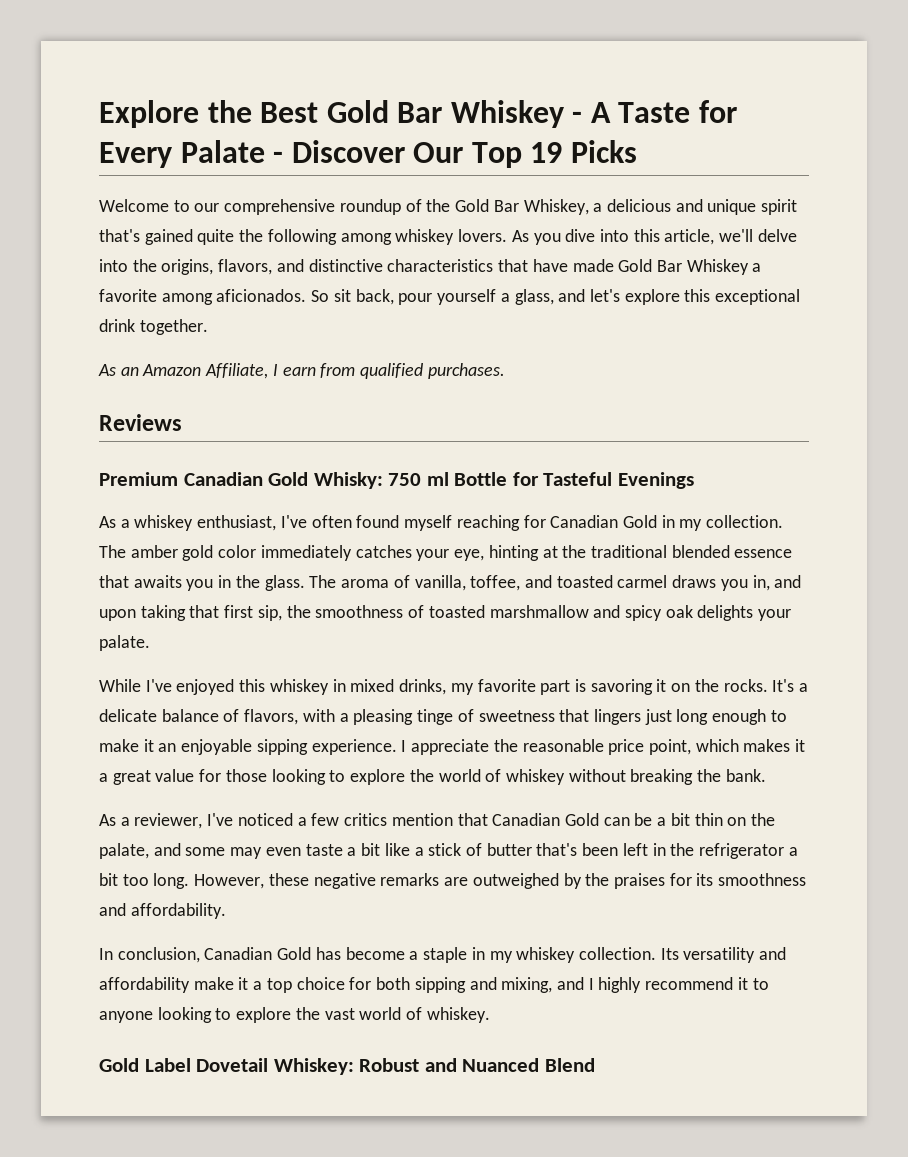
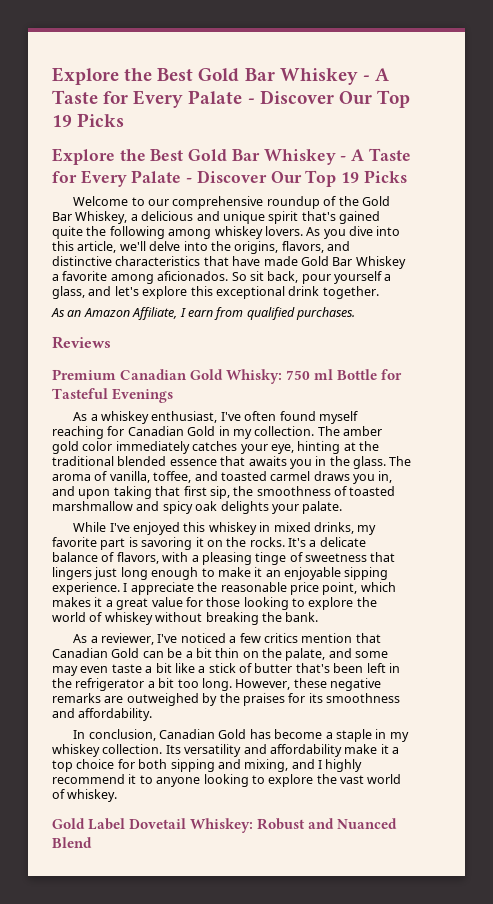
(637, 151) none -> [52,148,411,165] [52,170,407,187] // Explore the Best Gold Bar Whiskey - A Taste for Every Palate - Discover Our Top 19 Picks

